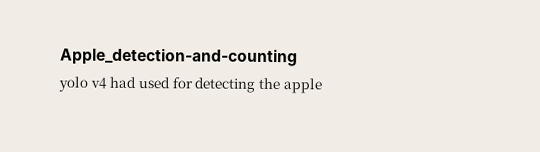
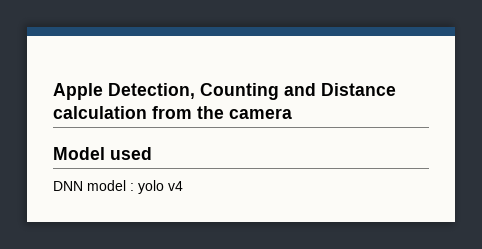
[60,47,298,67] [58,76,322,94] Apple_detection-and-counting // yolo v4 had used for detecting the apple -> [53,83,396,100] [53,106,292,119] [53,147,152,160] [53,180,183,194] Apple Detection, Counting and Distance calculation from the camera // Model used // DNN model : yolo v4

